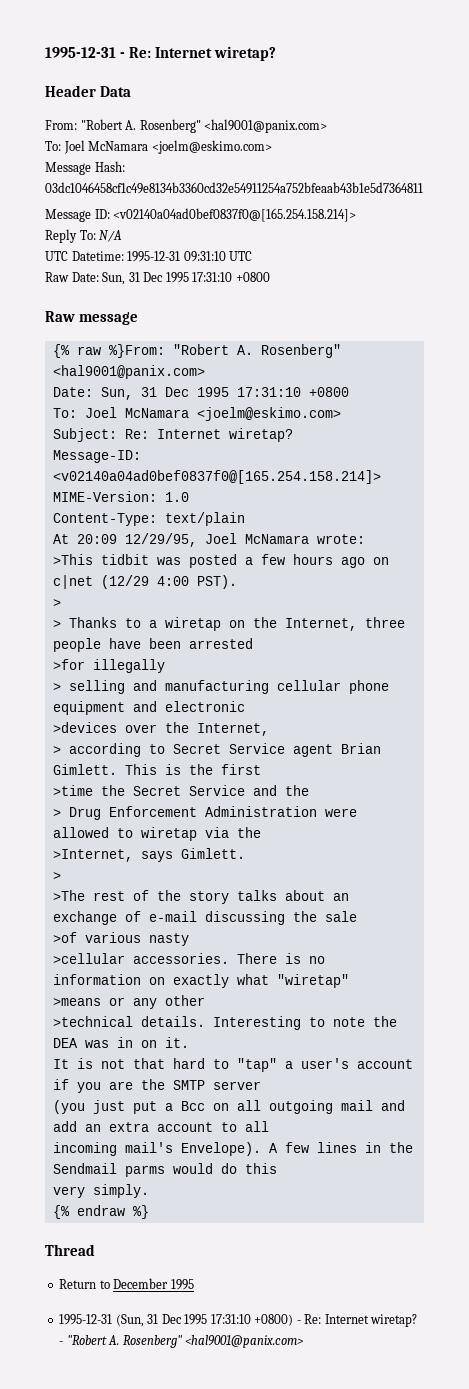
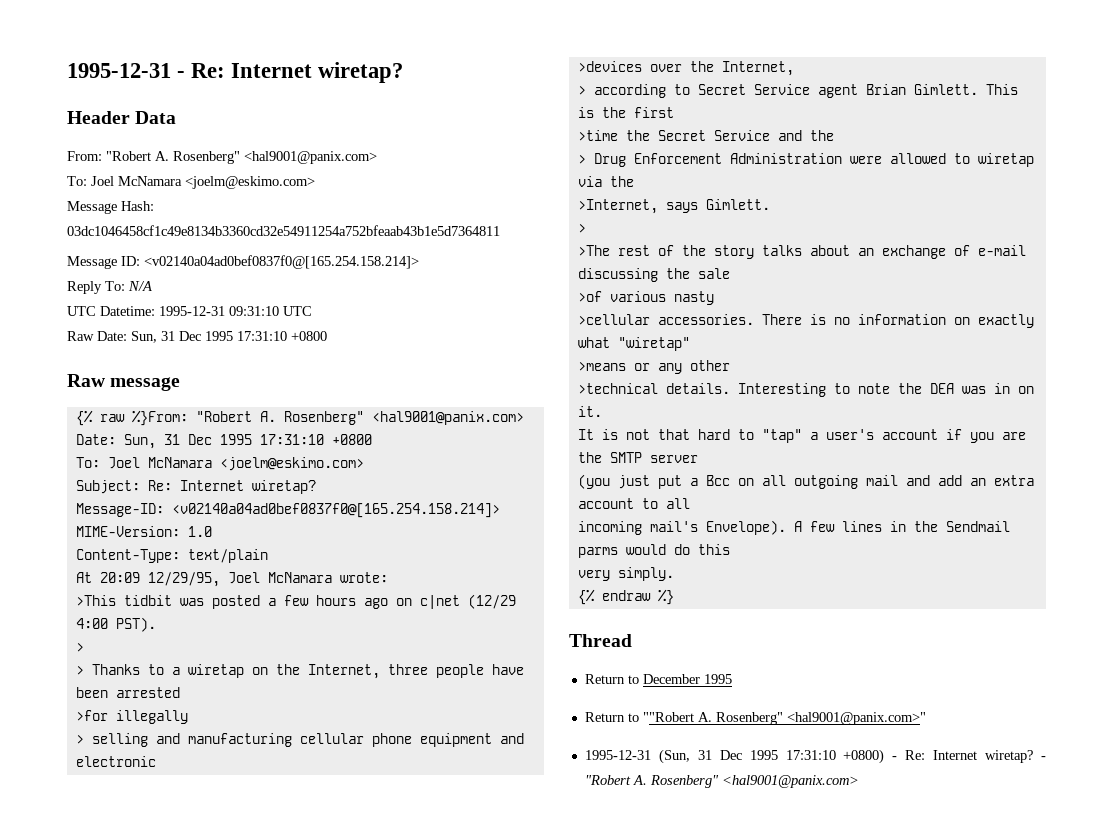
(194, 1284) none -> [584,712,926,725] // Return to ""Robert A. Rosenberg" <hal9001@panix.com>"

